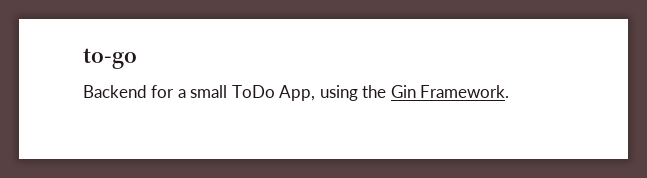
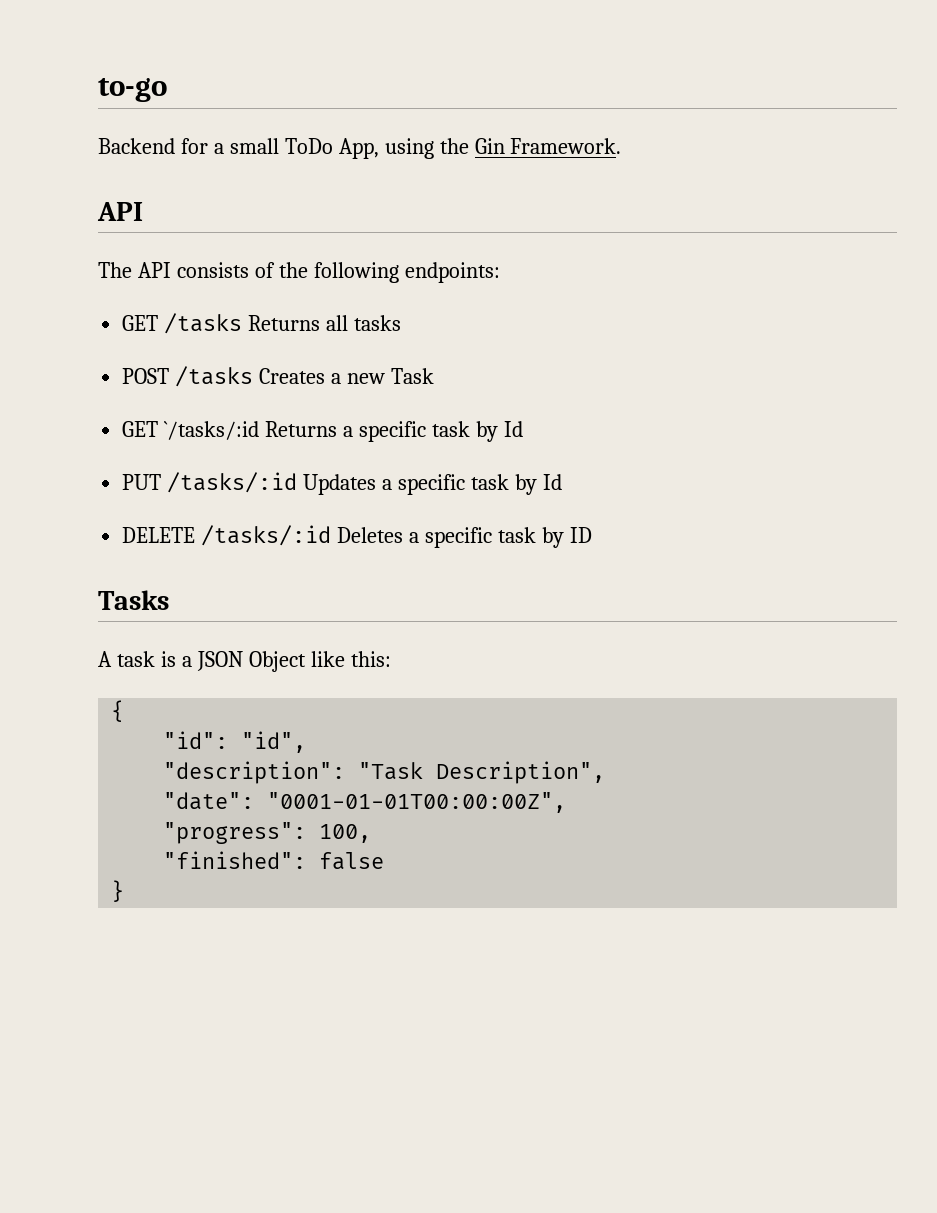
(510, 91) none -> [97,202,143,221] [98,262,500,283] [122,313,401,334] [122,366,434,387] [122,421,523,442] [122,472,562,495] [122,525,592,548] [98,590,169,610] [98,651,391,672] [111,700,125,722] [163,731,307,753] [163,761,606,784] [163,792,567,813] [163,822,372,844] [163,851,385,870] [111,880,125,902] // API // The API consists of the following endpoints: // GET /tasks Returns all tasks // POST /tasks Creates a new Task // GET `/tasks/:id Returns a specific task by Id // PUT /tasks/:id Updates a specific task by Id // DELETE /tasks/:id Deletes a specific task by ID // Tasks // A task is a JSON Object like this: // { // "id": "id", // "description": "Task Description", // "date": "0001-01-01T00:00:00Z", // "progress": 100, // "finished": false // }

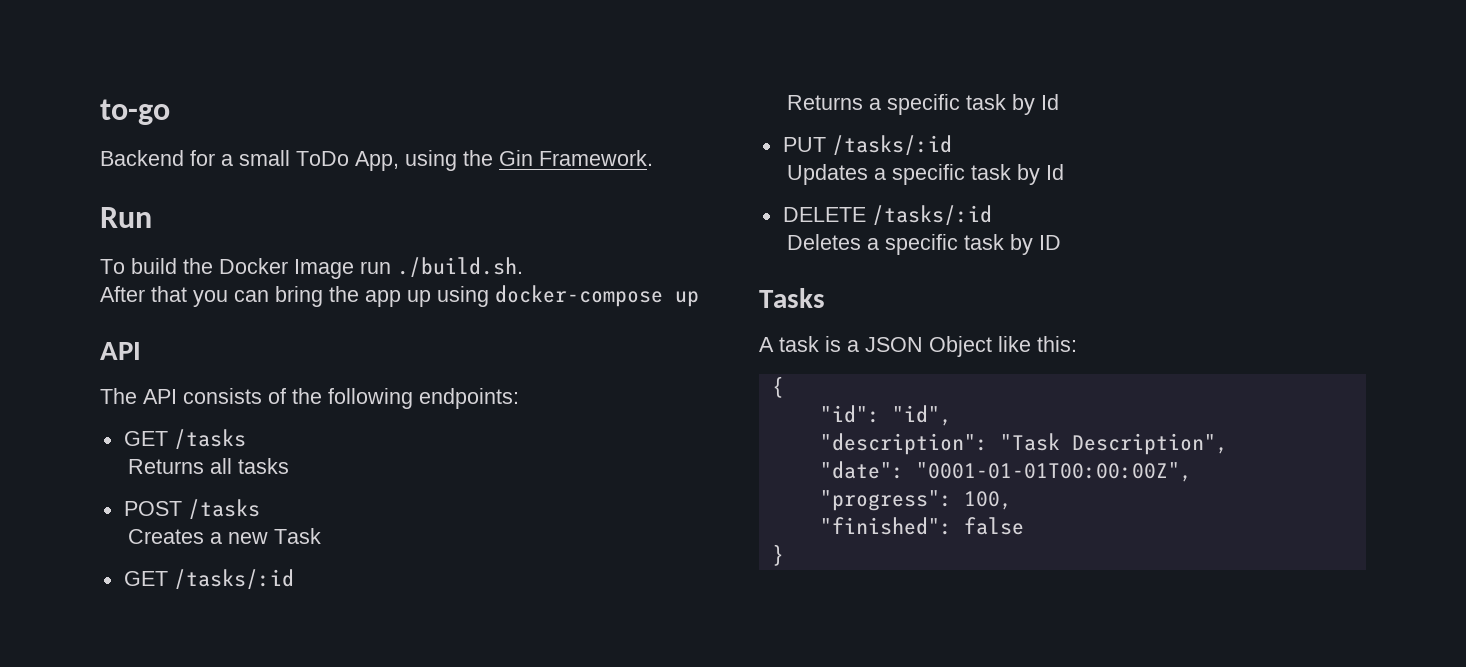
(622, 146) none -> [100,207,152,228] [100,257,523,279] [100,285,699,307] // Run // To build the Docker Image run ./build.sh. // After that you can bring the app up using docker-compose up
(243, 323) none -> (246, 439) //
(254, 376) none -> (260, 509) //
[164,421,260,440] `/tasks/:id -> [173,569,294,589] /tasks/:id //
(298, 482) none -> (952, 145) //
(332, 535) none -> (992, 215) //

